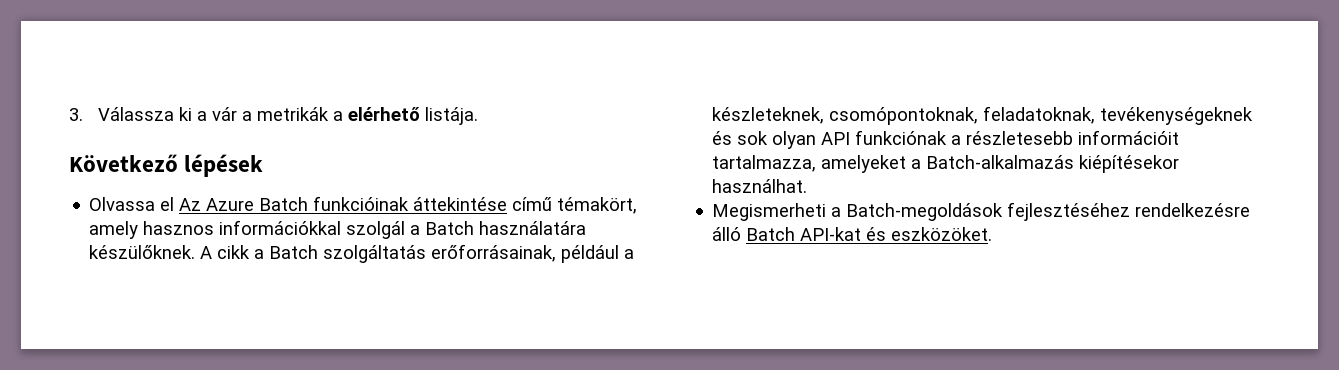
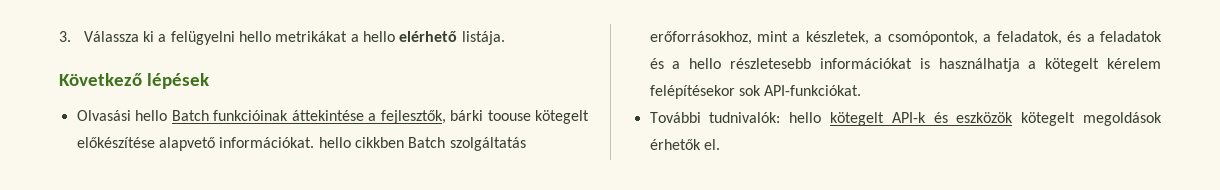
[212,107,344,121] vár a metrikák a -> [170,31,395,45] felügyelni hello metrikákat a hello
[89,196,638,214] [89,220,587,239] [89,244,635,263] [712,106,1254,125] [712,130,1180,149] [712,155,1180,173] [712,179,808,193] [712,202,1251,221] [712,227,993,241] Olvassa el Az Azure Batch funkcióinak áttekintése című témakört, amely hasznos információkkal szolgál a Batch használatára készülőknek. A cikk a Batch szolgáltatás erőforrásainak, például a készleteknek, csomópontoknak, feladatoknak, tevékenységeknek és sok olyan API funkciónak a részletesebb információit tartalmazza, amelyeket a Batch-alkalmazás kiépítésekor használhat. // Megismerheti a Batch-megoldások fejlesztéséhez rendelkezésre álló Batch API-kat és eszközöket. -> [76,110,589,124] [76,137,526,151] [649,31,1162,45] [649,58,1161,72] [649,85,862,99] [649,112,1162,126] [649,139,720,150] Olvasási hello Batch funkcióinak áttekintése a fejlesztők, bárki toouse kötegelt előkészítése alapvető információkat. hello cikkben Batch szolgáltatás erőforrásokhoz, mint a készletek, a csomópontok, a feladatok, és a feladatok és a hello részletesebb információkat is használhatja a kötegelt kérelem felépítésekor sok API-funkciókat. // További tudnivalók: hello kötegelt API-k és eszközök kötegelt megoldások érhetők el.

